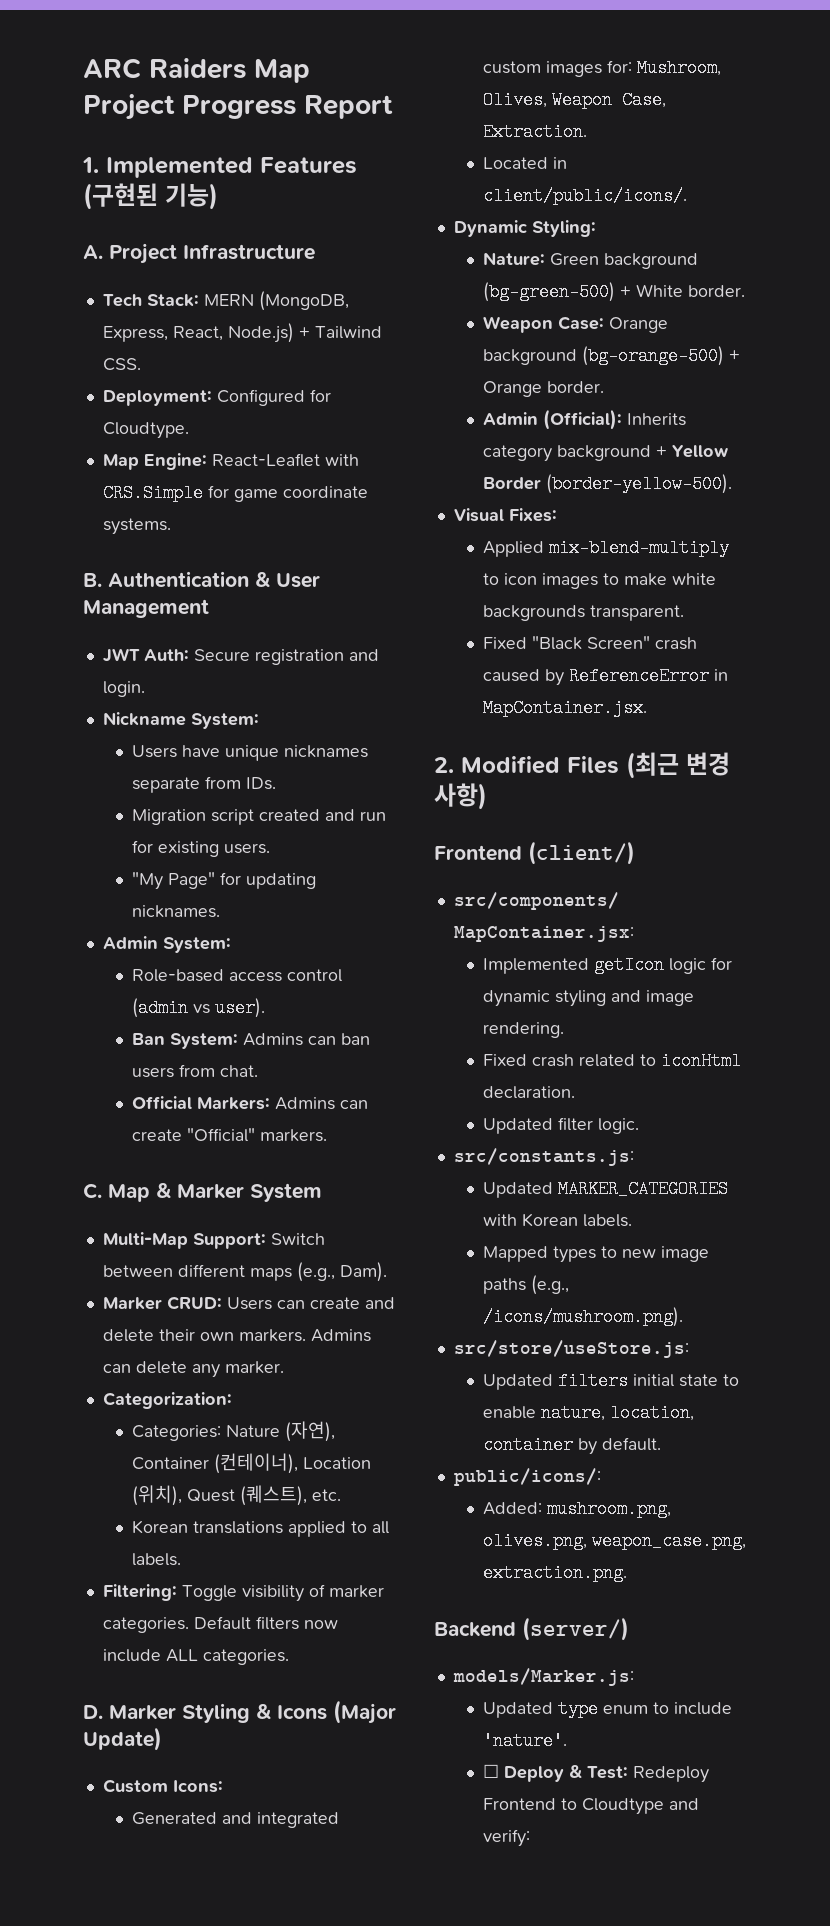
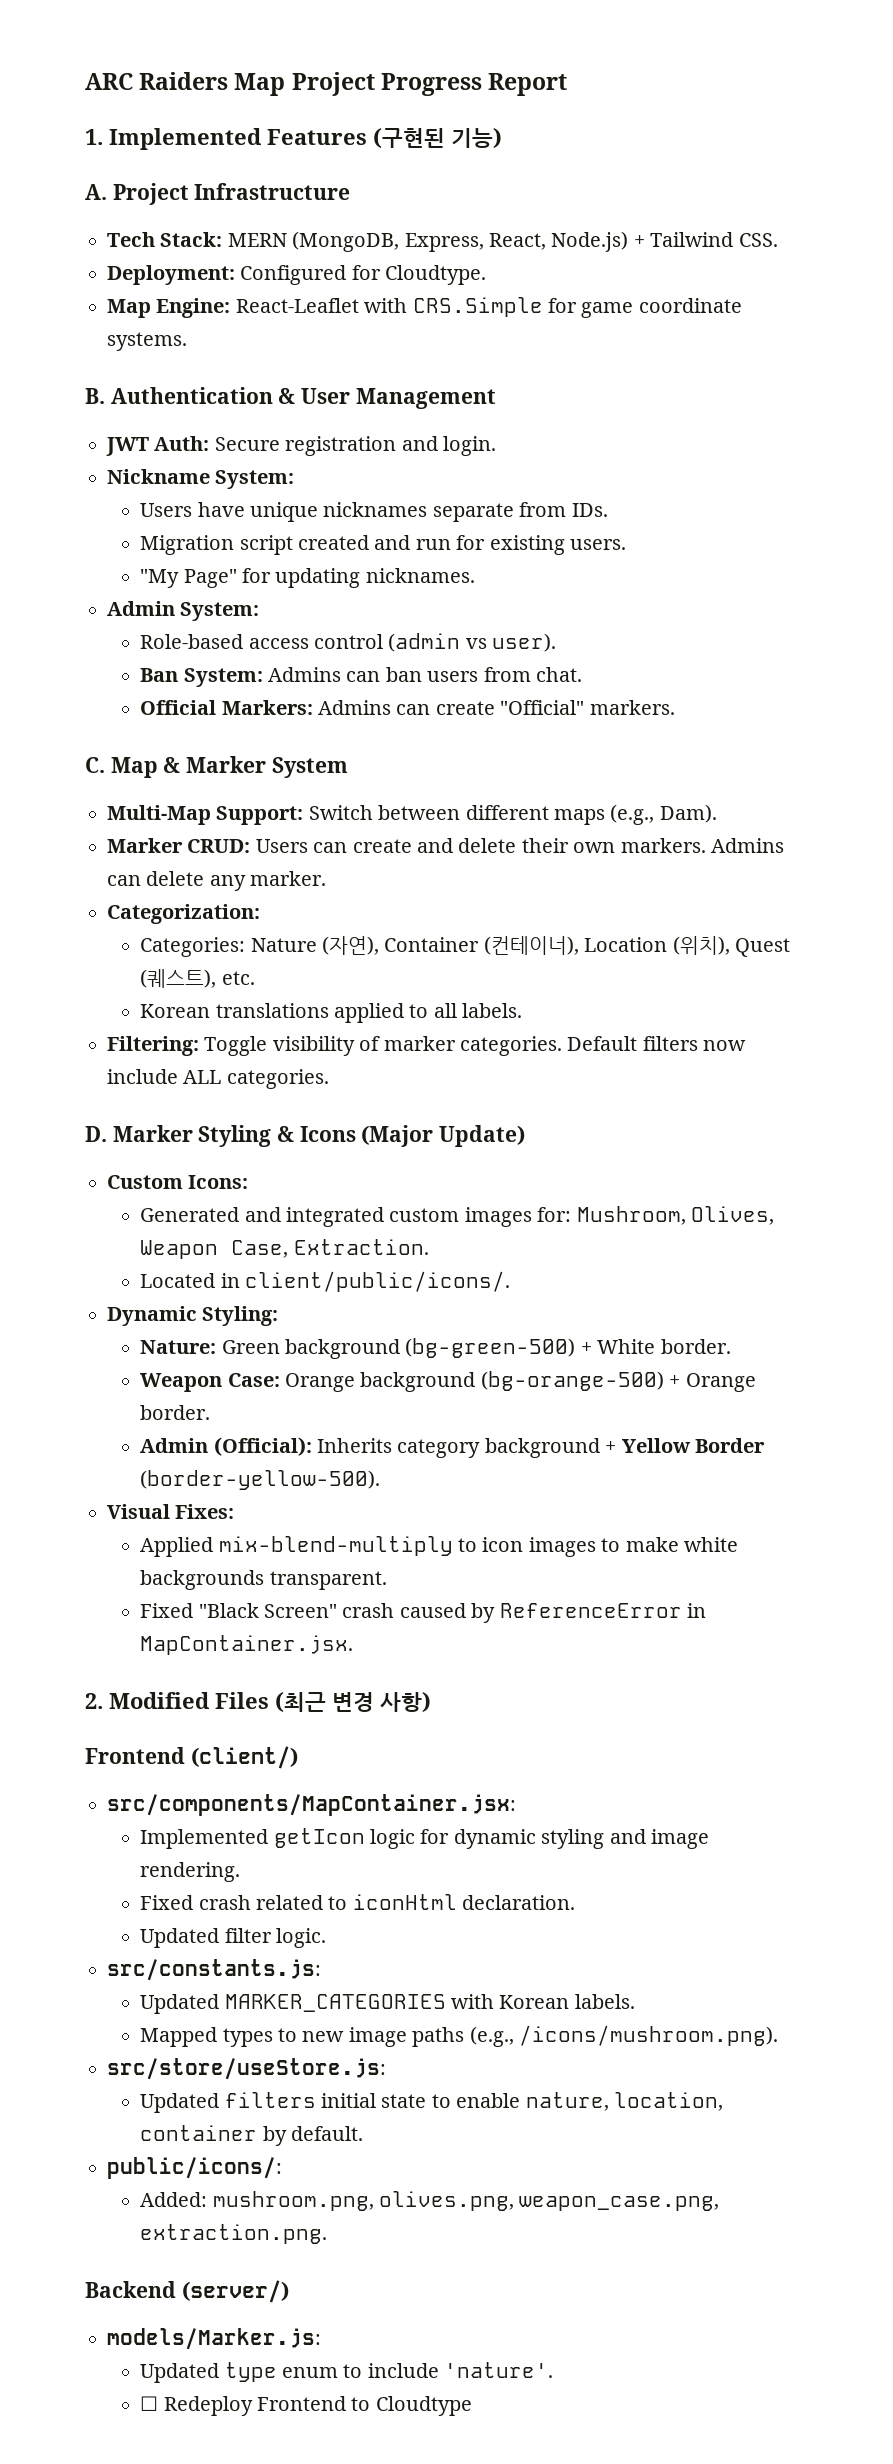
[503,1765,628,1782] Deploy & Test: -> (159, 2403) none
[668,1798,699,1810] [482,1829,530,1847] and verify: -> (472, 2406) none

